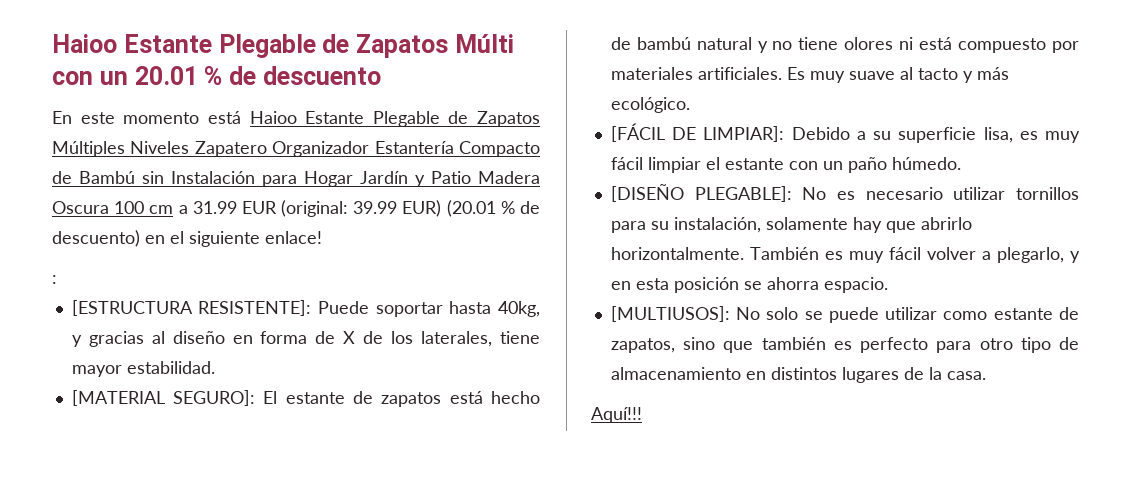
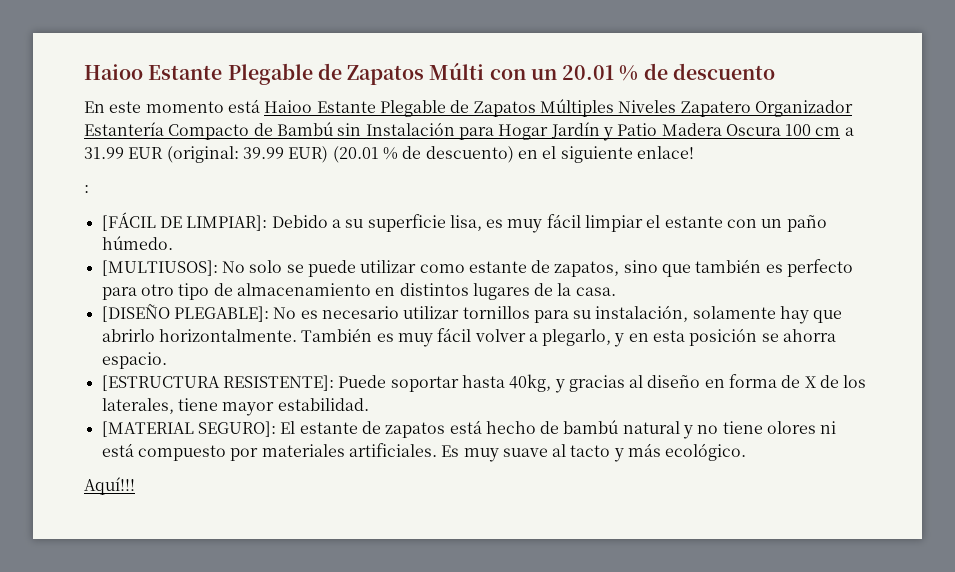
(57, 279) none -> [101,212,827,233] [101,236,173,250] [101,259,854,277] [101,283,616,300] [101,304,843,324] [101,328,837,347] [101,352,167,369] // [FÁCIL DE LIMPIAR]: Debido a su superficie lisa, es muy fácil limpiar el estante con un paño húmedo. // [MULTIUSOS]: No solo se puede utilizar como estante de zapatos, sino que también es perfecto para otro tipo de almacenamiento en distintos lugares de la casa. // [DISEÑO PLEGABLE]: No es necesario utilizar tornillos para su instalación, solamente hay que abrirlo horizontalmente. También es muy fácil volver a plegarlo, y en esta posición se ahorra espacio.
[610,123,1080,143] [610,157,961,173] [610,184,1079,202] [610,217,972,233] [610,247,1080,263] [610,277,888,293] [610,306,1079,323] [610,337,1079,353] [610,367,986,383] // [FÁCIL DE LIMPIAR]: Debido a su superficie lisa, es muy fácil limpiar el estante con un paño húmedo. // [DISEÑO PLEGABLE]: No es necesario utilizar tornillos para su instalación, solamente hay que abrirlo horizontalmente. También es muy fácil volver a plegarlo, y en esta posición se ahorra espacio. // [MULTIUSOS]: No solo se puede utilizar como estante de zapatos, sino que también es perfecto para otro tipo de almacenamiento en distintos lugares de la casa. -> (747, 452) none

